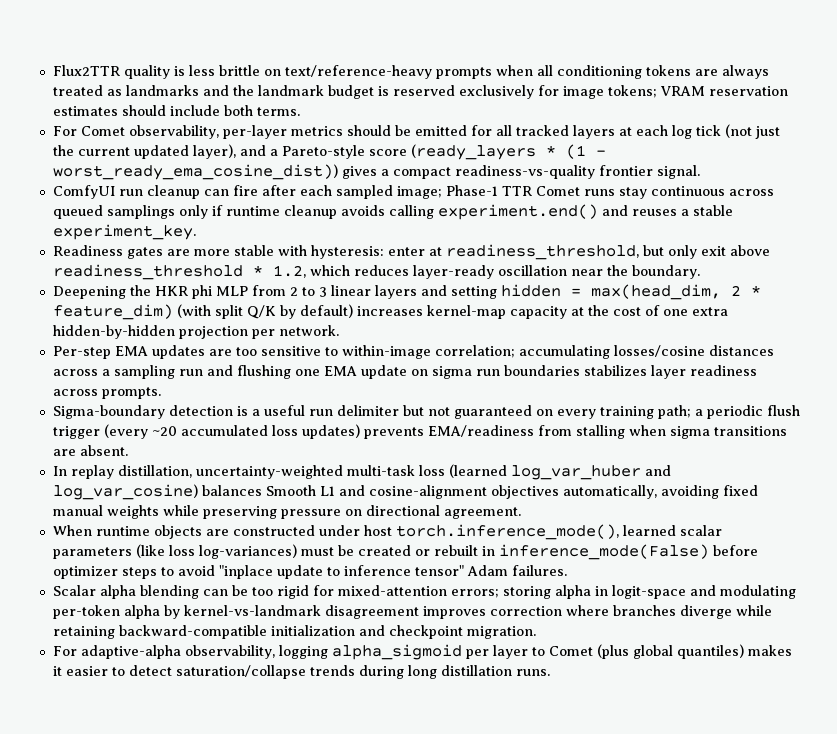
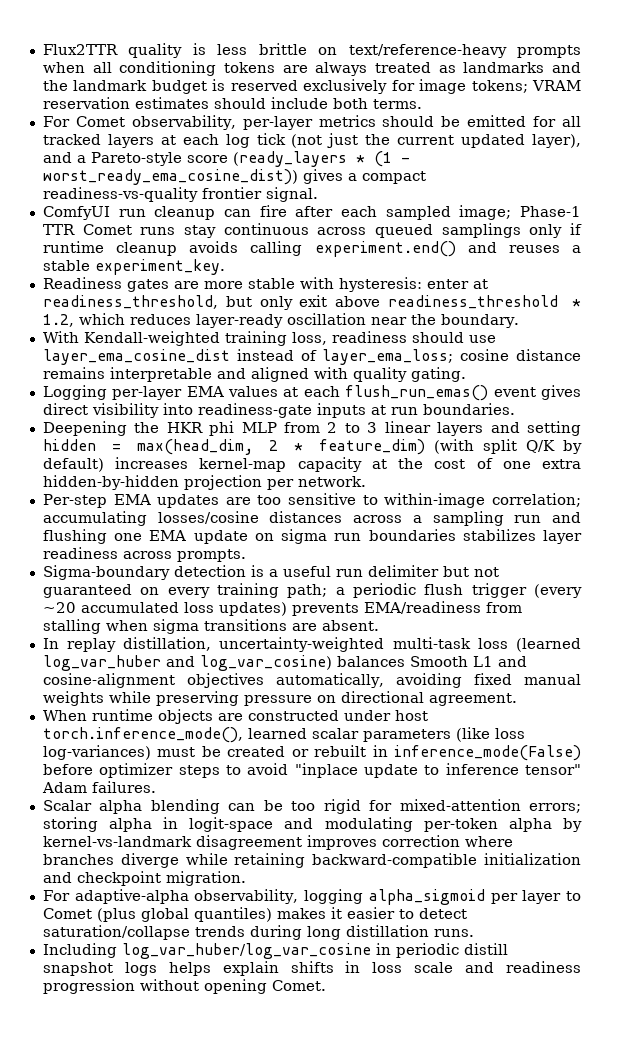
(700, 272) none -> [42,331,496,346] [42,349,581,365] [42,367,466,382] [42,385,582,401] [42,403,515,418] // With Kendall-weighted training loss, readiness should use layer_ema_cosine_dist instead of layer_ema_loss; cosine distance remains interpretable and aligned with quality gating. // Logging per-layer EMA values at each flush_run_emas() event gives direct visibility into readiness-gate inputs at run boundaries.
(550, 672) none -> [42,943,508,959] [42,961,581,976] [42,979,326,994] // Including log_var_huber/log_var_cosine in periodic distill snapshot logs helps explain shifts in loss scale and readiness progression without opening Comet.

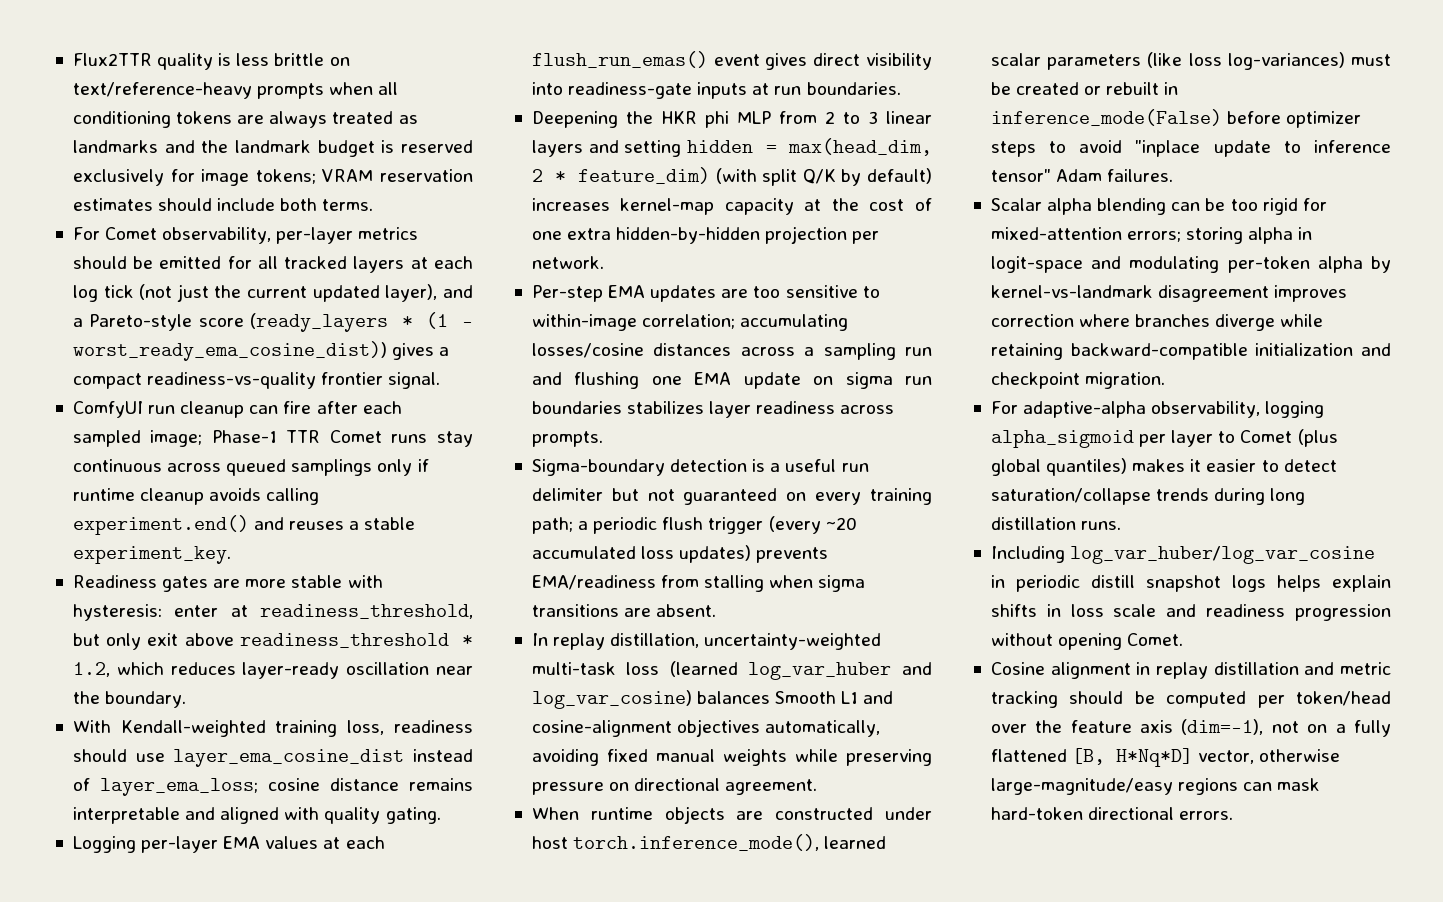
(326, 985) none -> [990,662,1391,679] [990,691,1391,708] [990,719,1391,737] [990,748,1341,767] [990,778,1321,795] [990,807,1234,820] // Cosine alignment in replay distillation and metric tracking should be computed per token/head over the feature axis (dim=-1), not on a fully flattened [B, H*Nq*D] vector, otherwise large-magnitude/easy regions can mask hard-token directional errors.

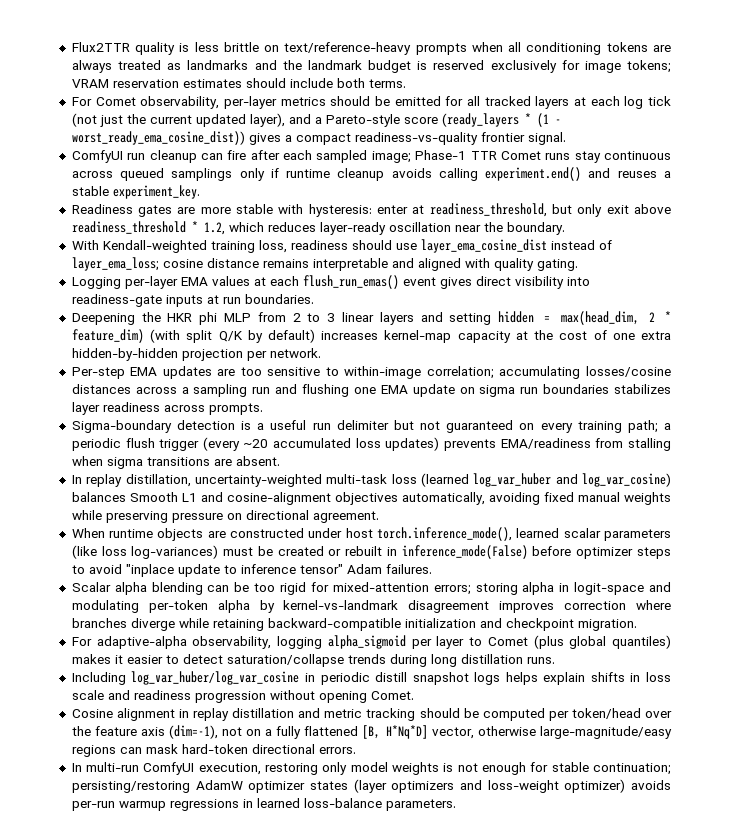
(1234, 815) none -> [71,762,672,775] [71,779,671,793] [71,798,456,811] // In multi-run ComfyUI execution, restoring only model weights is not enough for stable continuation; persisting/restoring AdamW optimizer states (layer optimizers and loss-weight optimizer) avoids per-run warmup regressions in learned loss-balance parameters.

